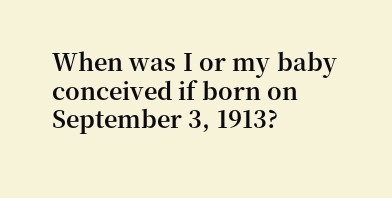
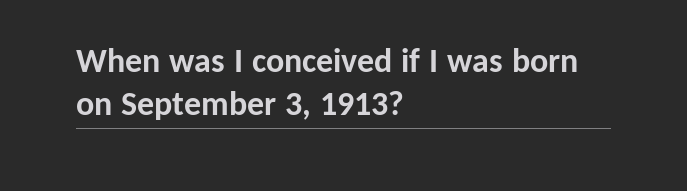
[199,51,337,78] [52,80,199,100] or my baby conceived if -> [252,48,504,72] conceived if I was

